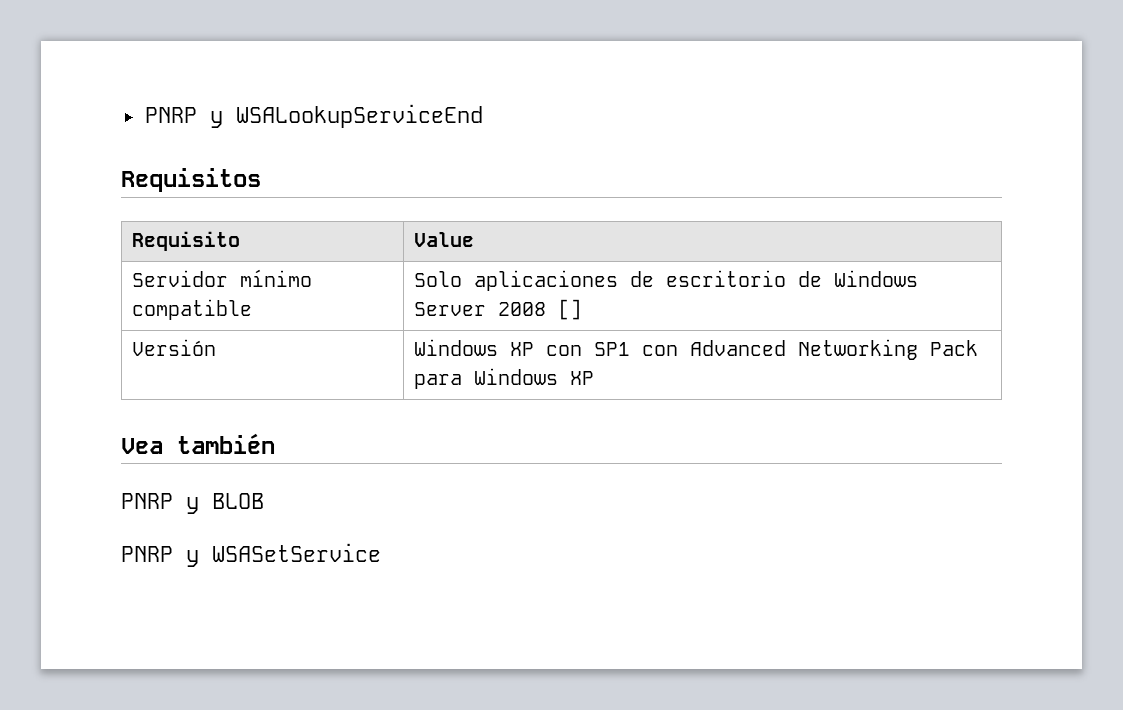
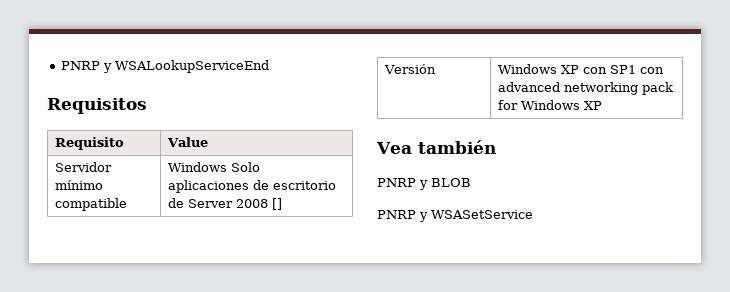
(253, 309) none -> [168,162,228,172] Windows
[834,270,919,287] Windows -> (185, 203) none
[690,339,979,360] [414,374,463,389] Advanced Networking Pack para -> [498,82,674,95] [498,100,519,110] advanced networking pack for

